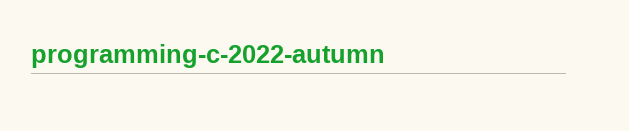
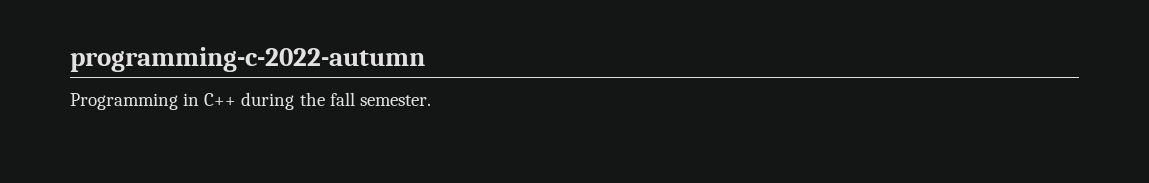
(385, 56) none -> [70,92,431,110] // Programming in C++ during the fall semester.

